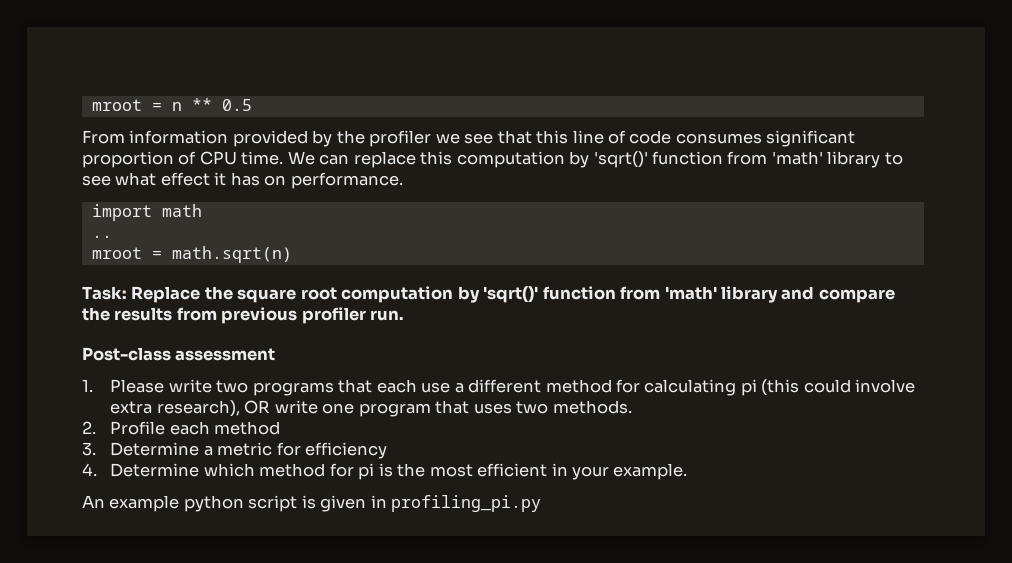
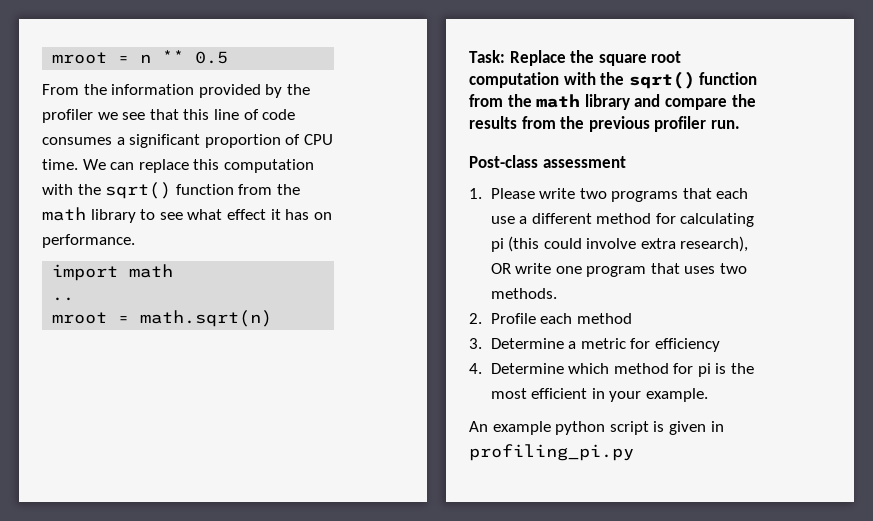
(125, 137) none -> [83,84,107,95] the
(762, 138) none -> [116,137,125,145] a
[569,151,823,168] by 'sqrt()' function from 'math' -> [42,182,300,199] [42,207,86,221] with the sqrt() function from the math
[457,286,717,303] by 'sqrt()' function from 'math' -> [563,71,758,89] [469,94,581,108] with the sqrt() function from the math
(217, 314) none -> [560,116,585,129] the

